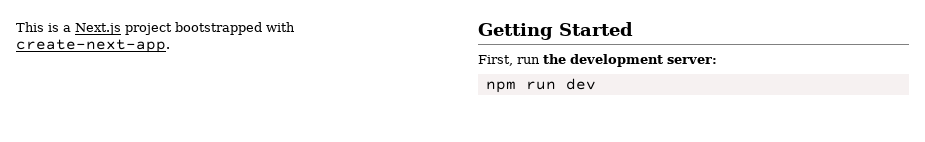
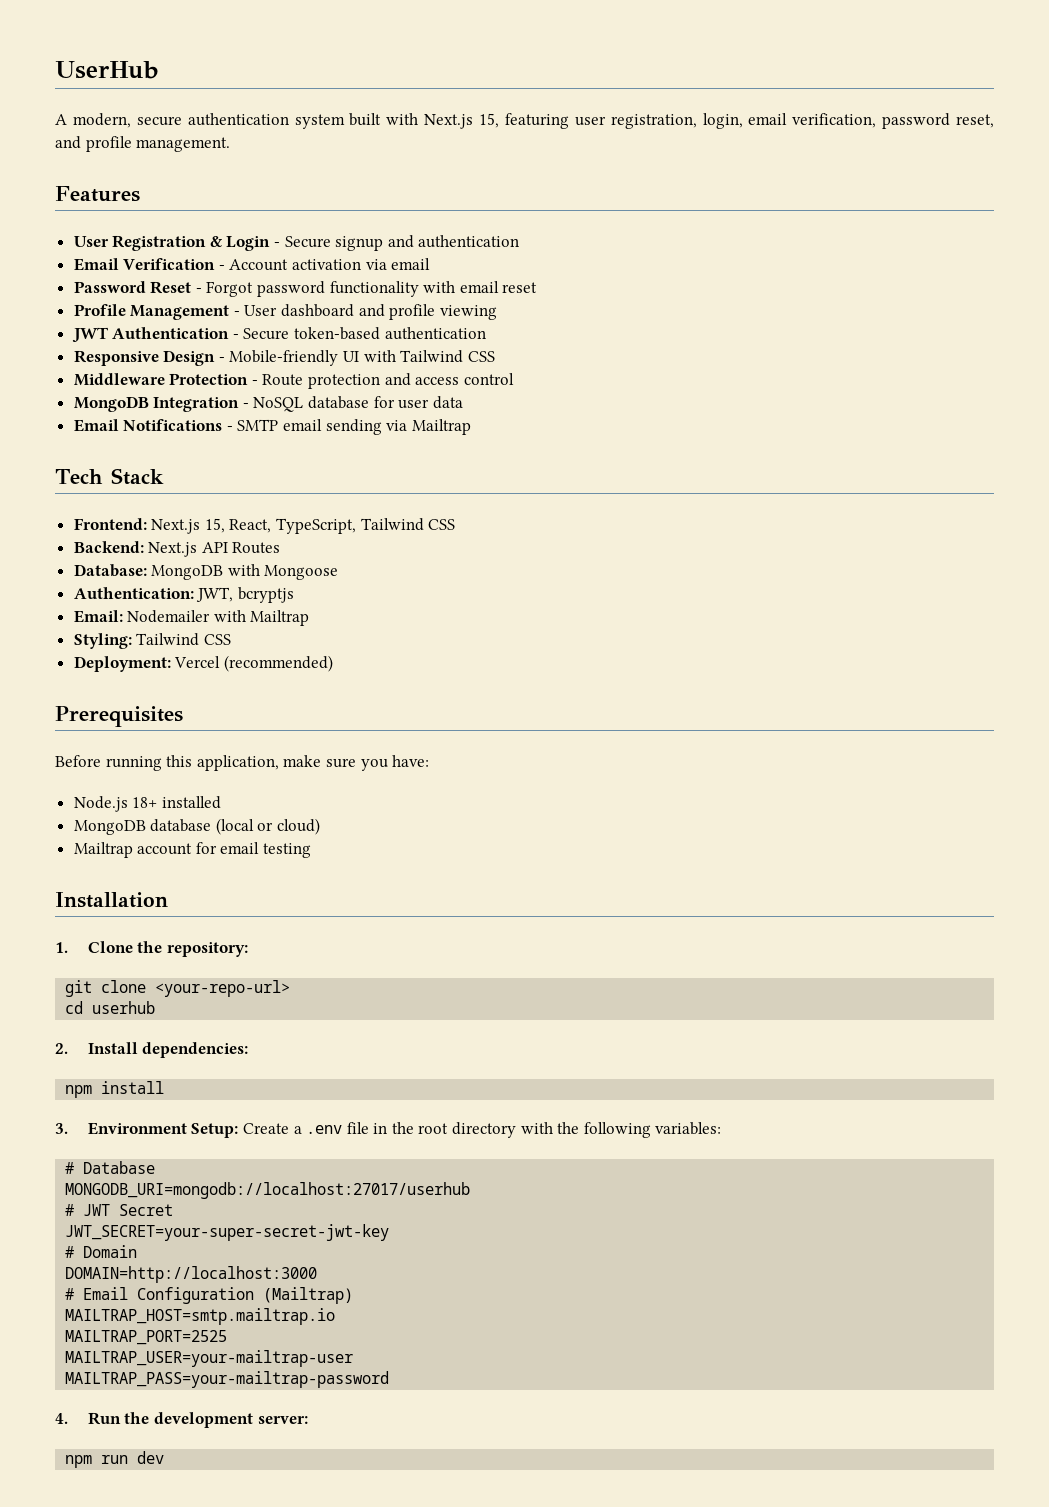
[16,22,295,35] [16,39,170,53] [478,22,633,40] [478,55,540,66] This is a Next.js project bootstrapped with create-next-app. // Getting Started // First, run -> [55,61,159,79] [55,113,994,129] [55,136,231,152] [55,186,140,202] [73,235,520,251] [73,258,431,271] [73,281,538,297] [73,304,497,320] [71,327,486,343] [73,350,495,366] [73,373,514,389] [73,396,463,412] [73,419,471,435] [55,468,164,485] [73,518,456,534] [73,541,281,557] [73,564,339,580] [73,587,294,603] [73,610,310,626] [73,633,231,649] [73,655,333,672] [55,706,183,727] [55,755,430,771] [73,796,221,812] [73,818,321,835] [73,842,312,858] [55,892,168,908] [55,941,248,957] [65,980,291,997] [65,1001,156,1014] [55,1042,249,1058] [65,1081,165,1098] [55,1122,722,1138] [65,1161,156,1174] [65,1182,471,1199] [65,1204,174,1216] [65,1224,390,1241] [65,1245,138,1258] [65,1266,318,1283] [65,1287,354,1304] [65,1308,336,1325] [65,1330,228,1345] [65,1350,354,1367] [65,1371,390,1388] [55,1412,121,1425] UserHub // A modern, secure authentication system built with Next.js 15, featuring user registration, login, email verification, password reset, and profile management. // Features // User Registration & Login - Secure signup and authentication // Email Verification - Account activation via email // Password Reset - Forgot password functionality with email reset // Profile Management - User dashboard and profile viewing // JWT Authentication - Secure token-based authentication // Responsive Design - Mobile-friendly UI with Tailwind CSS // Middleware Protection - Route protection and access control // MongoDB Integration - NoSQL database for user data // Email Notifications - SMTP email sending via Mailtrap // Tech Stack // Frontend: Next.js 15, React, TypeScript, Tailwind CSS // Backend: Next.js API Routes // Database: MongoDB with Mongoose // Authentication: JWT, bcryptjs // Email: Nodemailer with Mailtrap // Styling: Tailwind CSS // Deployment: Vercel (recommended) // Prerequisites // Before running this application, make sure you have: // Node.js 18+ installed // MongoDB database (local or cloud) // Mailtrap account for email testing // Installation // 1. Clone the repository: // git clone <your-repo-url> // cd userhub // 2. Install dependencies: // npm install // 3. Environment Setup: Create a .env file in the root directory with the following variables: // # Database // MONGODB_URI=mongodb://localhost:27017/userhub // # JWT Secret // JWT_SECRET=your-super-secret-jwt-key // # Domain // DOMAIN=http://localhost:3000 // # Email Configuration (Mailtrap) // MAILTRAP_HOST=smtp.mailtrap.io // MAILTRAP_PORT=2525 // MAILTRAP_USER=your-mailtrap-user // MAILTRAP_PASS=your-mailtrap-password // 4. Run

